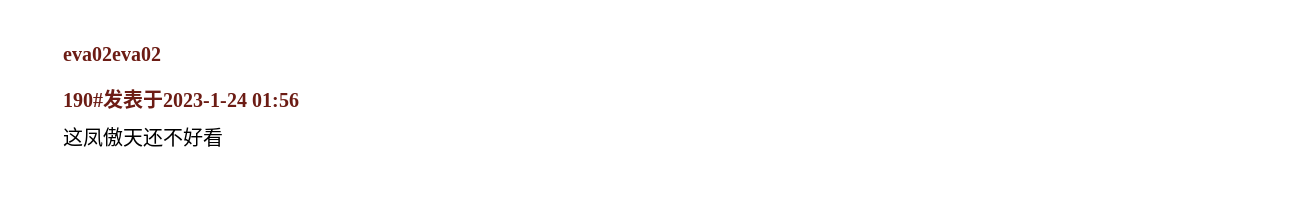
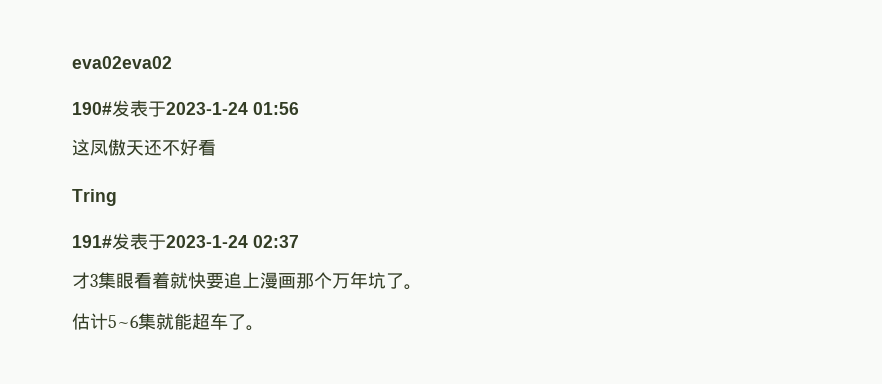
(223, 137) none -> [72,189,117,206] [72,233,299,250] [72,272,422,290] [72,313,264,331] // Tring // 191#发表于2023-1-24 02:37 // 才3集眼看着就快要追上漫画那个万年坑了。 // 估计5~6集就能超车了。

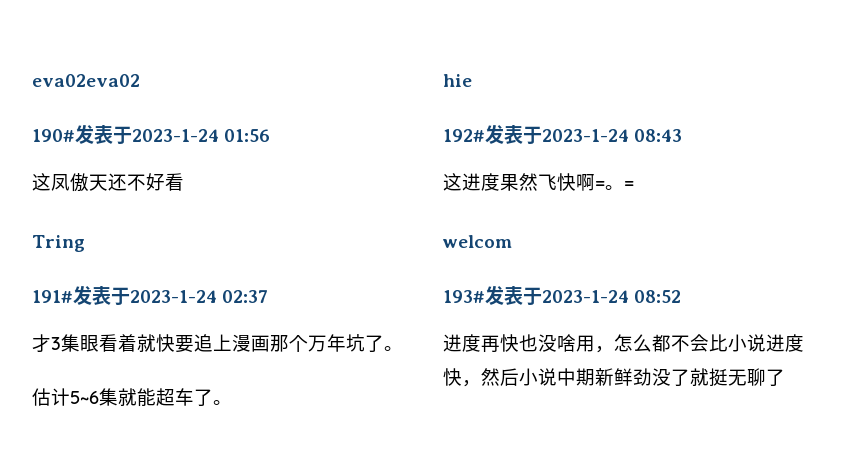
(264, 328) none -> [443,74,472,87] [443,124,683,144] [443,173,634,191] [443,235,512,248] [443,285,682,305] [443,334,804,353] [443,368,785,387] // hie // 192#发表于2023-1-24 08:43 // 这进度果然飞快啊=。= // welcom // 193#发表于2023-1-24 08:52 // 进度再快也没啥用，怎么都不会比小说进度快，然后小说中期新鲜劲没了就挺无聊了

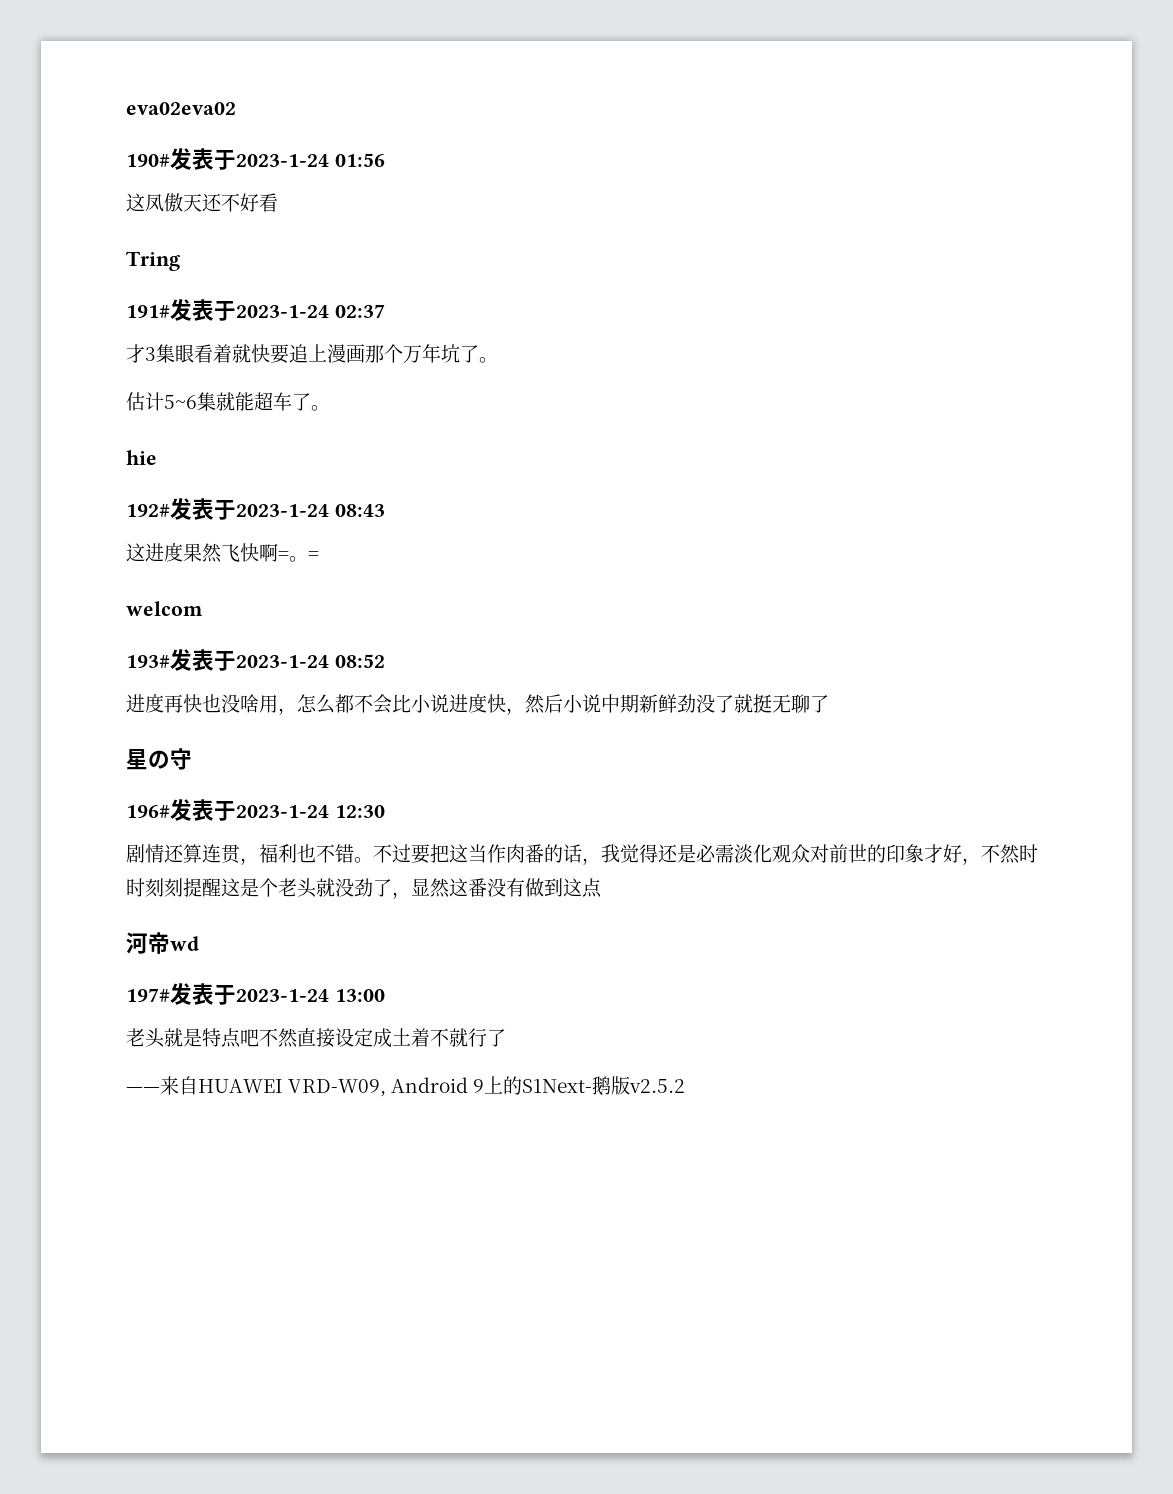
(785, 377) none -> [126,748,192,770] [126,799,385,821] [126,844,1038,865] [126,878,602,899] [126,932,199,954] [126,983,385,1005] [126,1028,506,1048] [126,1076,686,1097] // 星の守 // 196#发表于2023-1-24 12:30 // 剧情还算连贯，福利也不错。不过要把这当作肉番的话，我觉得还是必需淡化观众对前世的印象才好，不然时时刻刻提醒这是个老头就没劲了，显然这番没有做到这点 // 河帝wd // 197#发表于2023-1-24 13:00 // 老头就是特点吧不然直接设定成土着不就行了 // ——来自HUAWEI VRD-W09, Android 9上的S1Next-鹅版v2.5.2

